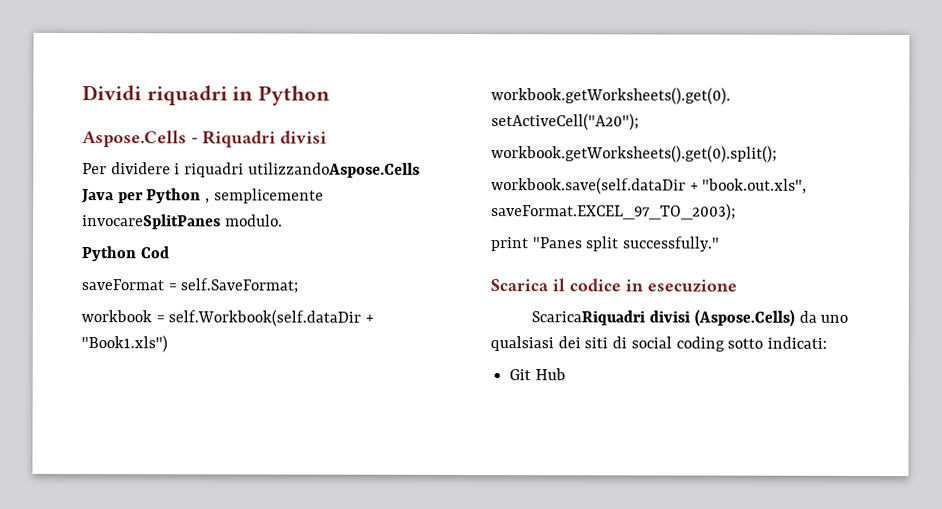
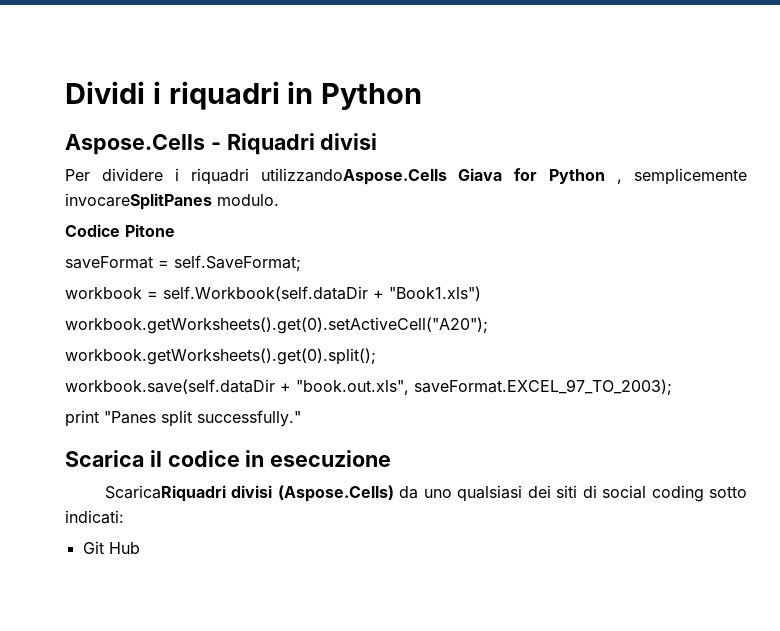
(142, 93) none -> [152,81,161,104] i
[81,189,144,204] Java per -> [458,168,538,181] Giava for
[81,246,170,262] Python Cod -> [65,224,175,237] Codice Pitone

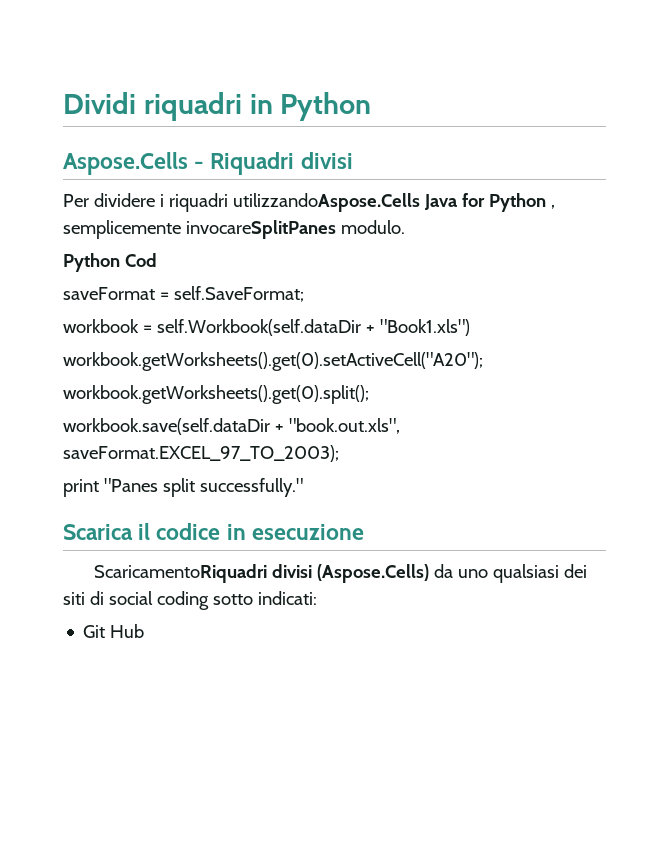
[152,81,161,104] i -> (136, 103) none
[458,168,503,181] Giava -> [423,194,457,210] Java
[65,224,175,237] Codice Pitone -> [63,253,157,272] Python Cod
[104,485,226,502] ScaricaRiquadri -> [94,564,268,583] ScaricamentoRiquadri

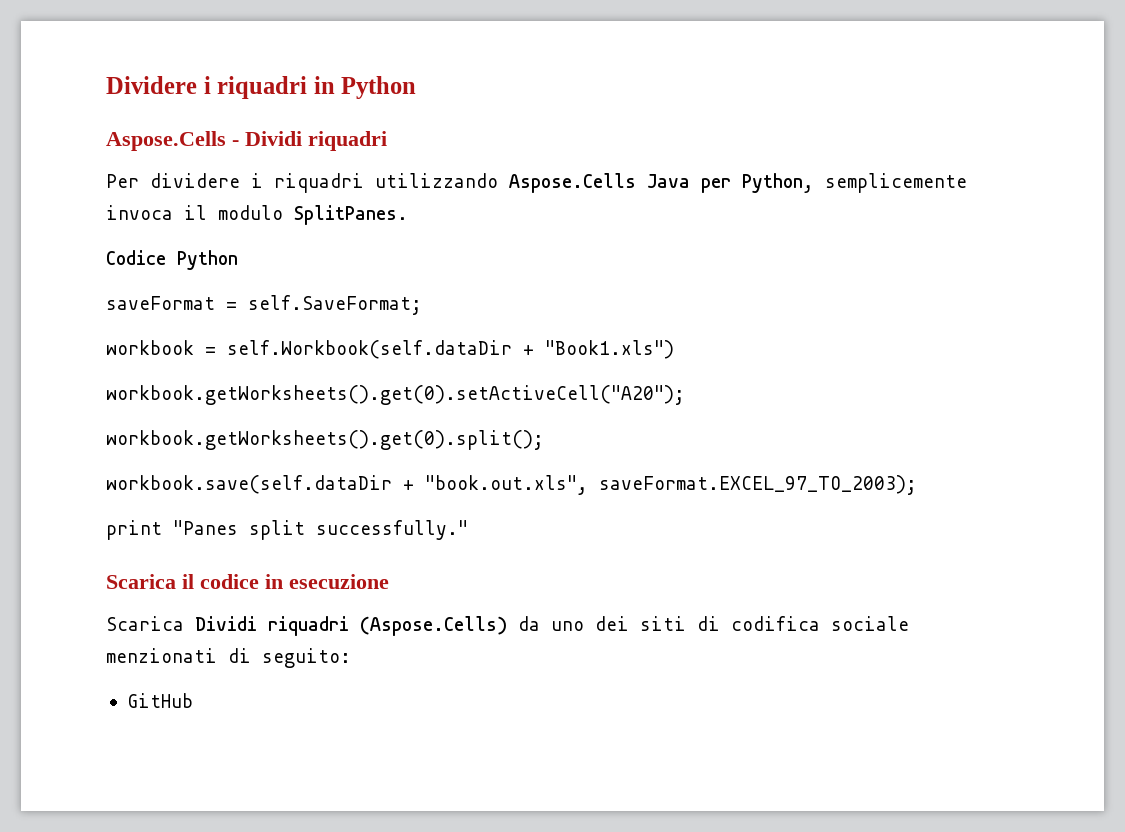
[63,92,136,114] Dividi -> [106,76,211,94] Dividere i
[210,152,353,175] Riquadri divisi -> [245,131,387,151] Dividi riquadri
[232,193,555,212] [63,220,405,239] [63,253,157,272] utilizzandoAspose.Cells Java for Python , semplicemente invocareSplitPanes modulo. // Python Cod -> [375,173,967,193] [106,205,408,225] [106,250,238,270] utilizzando Aspose.Cells Java per Python, semplicemente invoca il modulo SplitPanes. // Codice Python
[94,564,313,583] ScaricamentoRiquadri divisi -> [106,616,349,636] Scarica Dividi riquadri
[493,564,560,583] qualsiasi -> (584, 626) none
[108,591,317,610] [83,624,145,638] social coding sotto indicati: // Git Hub -> [731,616,909,631] [106,648,351,668] [126,693,193,708] codifica sociale menzionati di seguito: // GitHub

